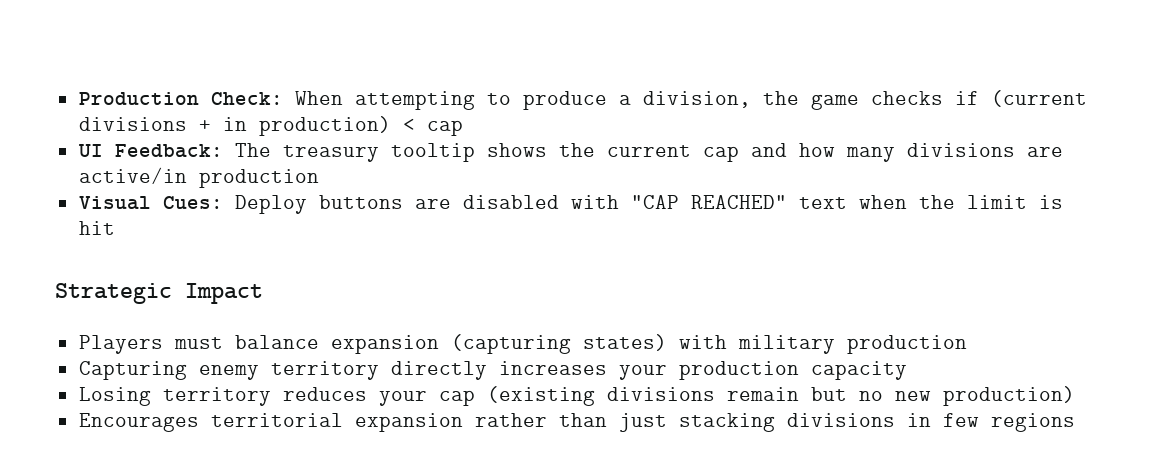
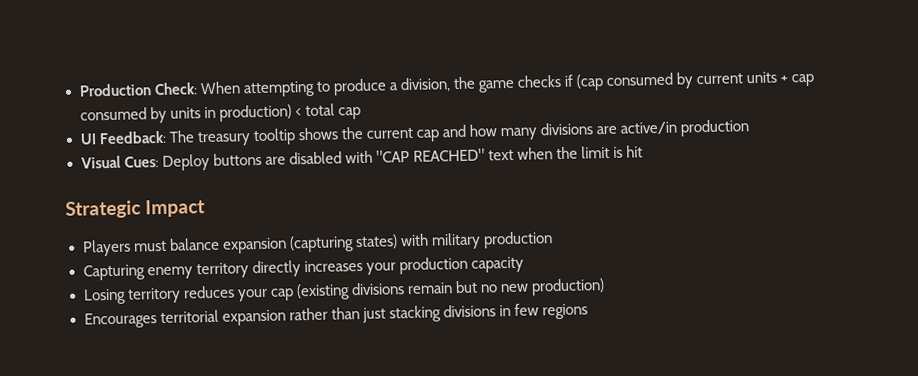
[990,90,1087,107] [78,117,211,131] (current divisions + -> [576,71,816,91] [79,106,201,124] (cap consumed by current units + cap consumed by units
(415, 124) none -> [304,103,335,117] total

